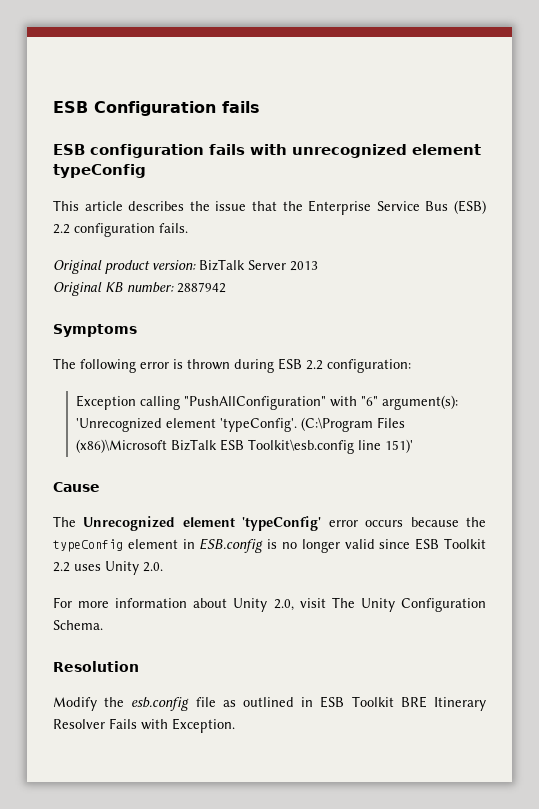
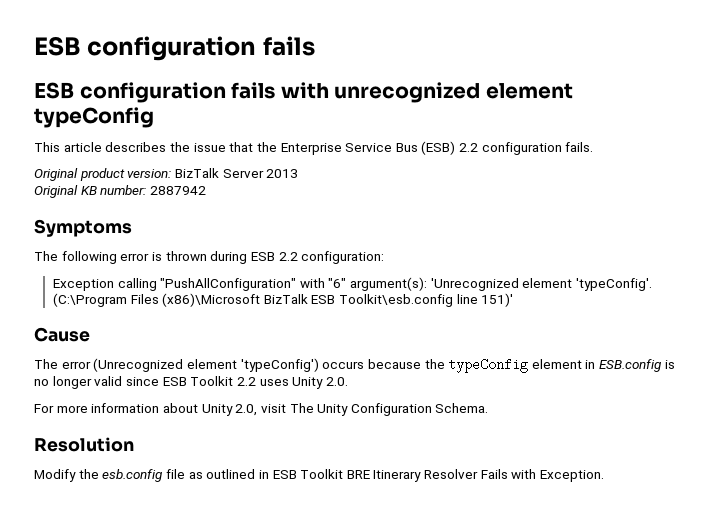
[53,101,216,116] ESB Configuration -> [34,36,257,61] ESB configuration
[83,516,358,531] Unrecognized element 'typeConfig' error -> [61,358,319,372] error (Unrecognized element 'typeConfig')

